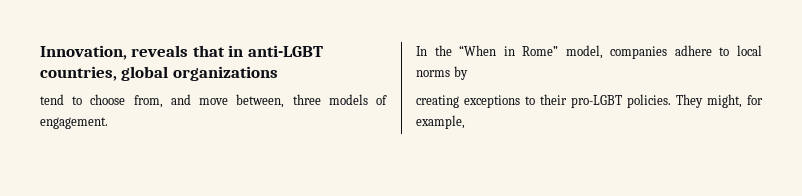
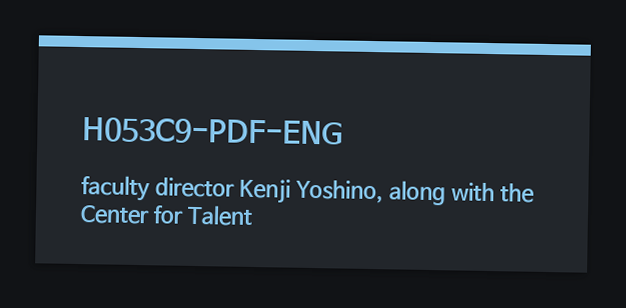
[40,45,323,60] [40,66,278,81] [40,94,388,108] [40,117,108,129] [416,45,762,59] [416,66,468,80] [416,94,763,108] [416,115,465,129] Innovation, reveals that in anti-LGBT countries, global organizations // tend to choose from, and move between, three models of engagement. // In the “When in Rome” model, companies adhere to local norms by // creating exceptions to their pro-LGBT policies. They might, for example, -> [82,117,343,146] [81,175,535,206] [80,204,253,226] H053C9-PDF-ENG // faculty director Kenji Yoshino, along with the Center for Talent

